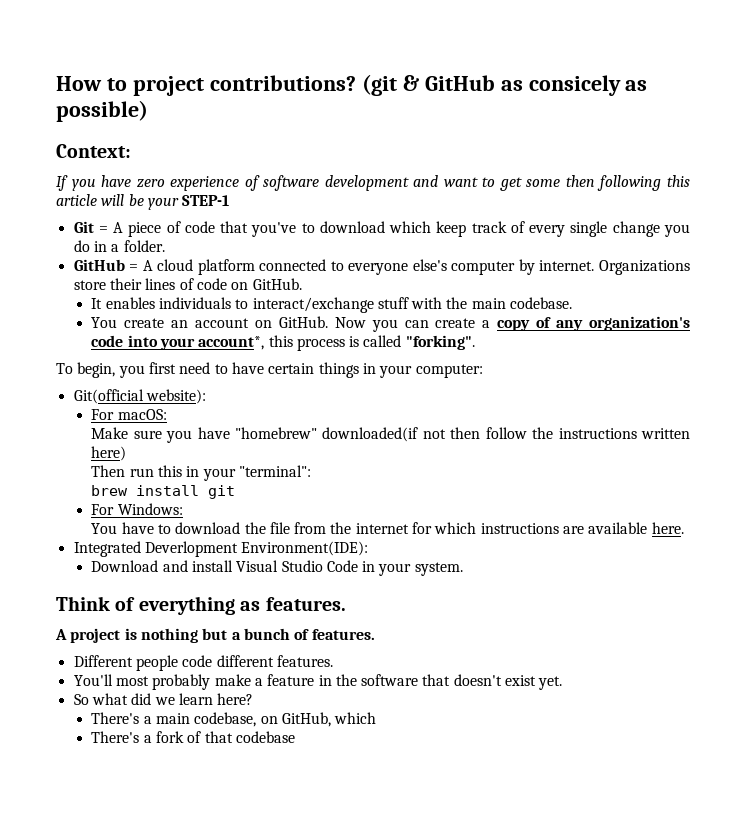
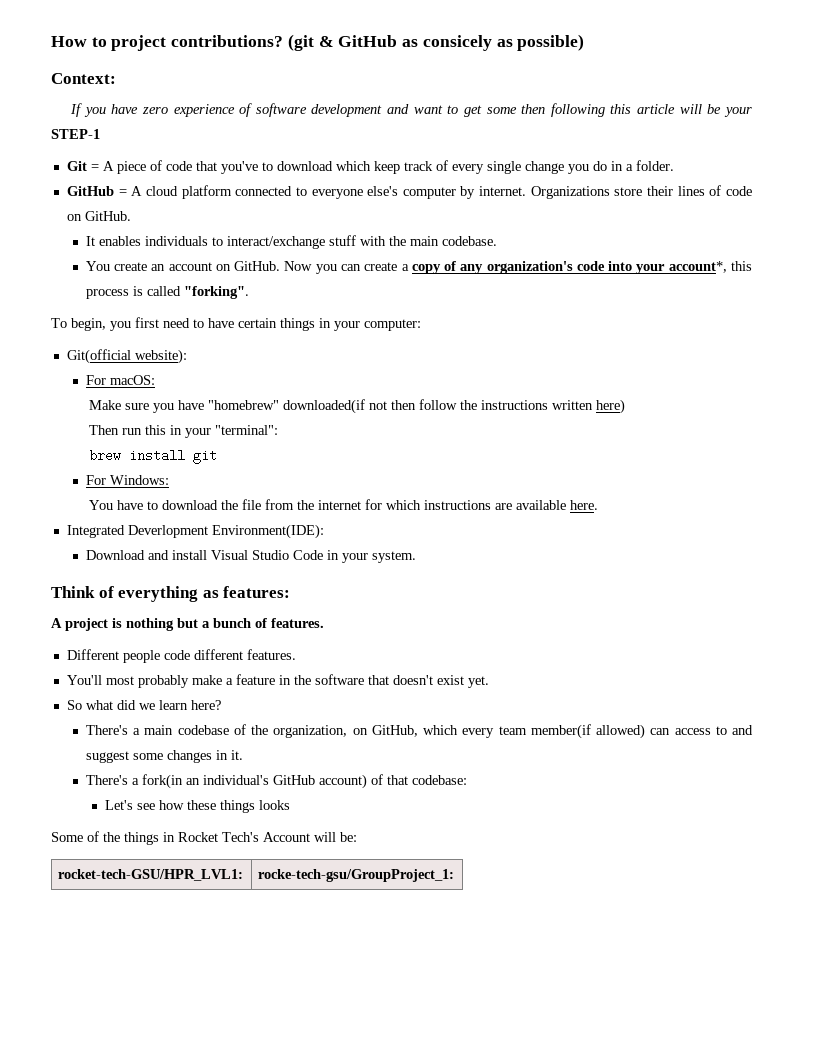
[265,597,346,611] features. -> [223,586,291,598] features:
[194,712,257,727] codebase, -> [177,724,348,738] codebase of the organization,
[91,731,295,743] // There's a fork of that codebase -> [462,724,753,739] [85,750,243,763] [85,774,467,789] [104,800,290,813] [51,831,357,845] [58,869,244,881] [258,869,455,882] every team member(if allowed) can access to and suggest some changes in it. // There's a fork(in an individual's GitHub account) of that codebase: // Let's see how these things looks // Some of the things in Rocket Tech's Account will be: // rocket-tech-GSU/HPR_LVL1: | rocke-tech-gsu/GroupProject_1:

